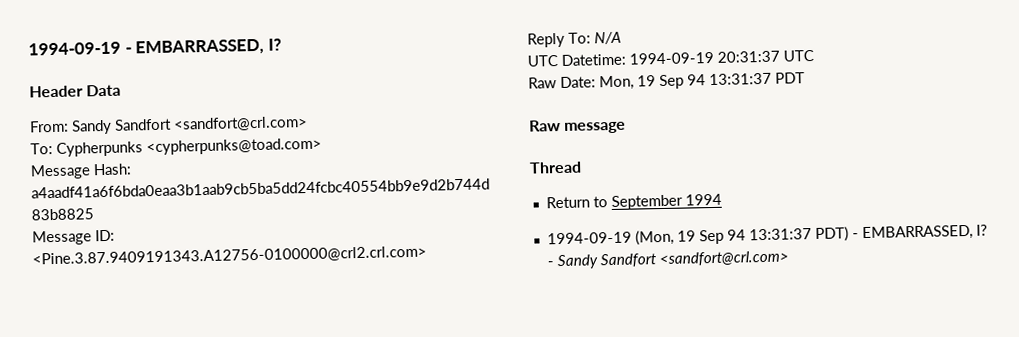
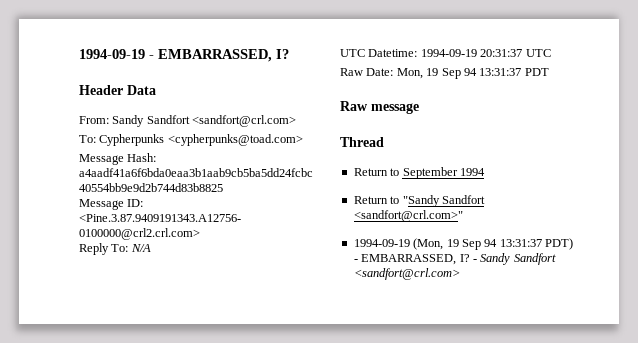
(722, 199) none -> [353,195,485,207] [353,210,463,222] // Return to "Sandy Sandfort <sandfort@crl.com>"

